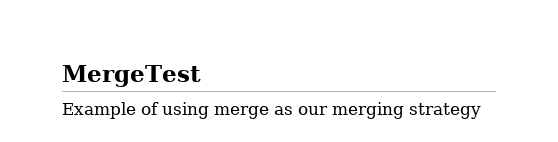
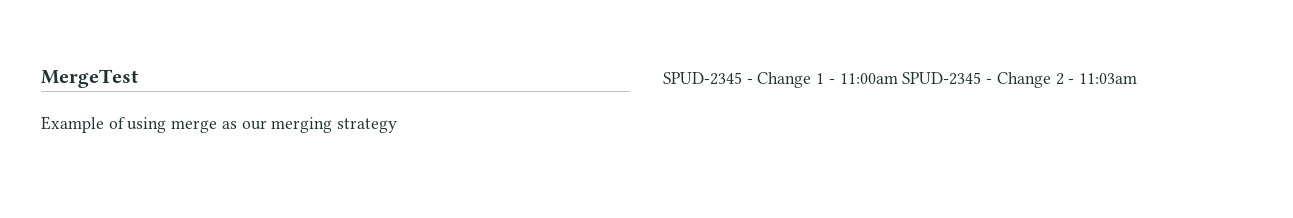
(481, 111) none -> [663,72,1137,88] // SPUD-2345 - Change 1 - 11:00am SPUD-2345 - Change 2 - 11:03am

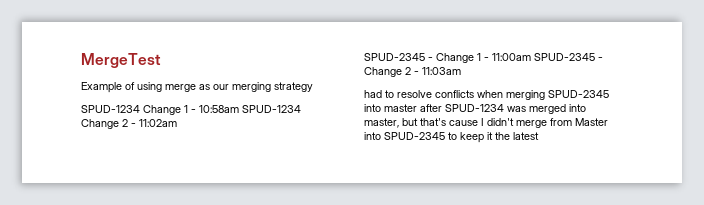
(398, 125) none -> [81,105,301,115] [81,119,177,129] // SPUD-1234 Change 1 - 10:58am SPUD-1234 Change 2 - 11:02am
(1137, 78) none -> [364,90,609,100] [364,104,586,114] [364,118,608,128] [364,132,539,143] // had to resolve conflicts when merging SPUD-2345 into master after SPUD-1234 was merged into master, but that's cause I didn't merge from Master into SPUD-2345 to keep it the latest

